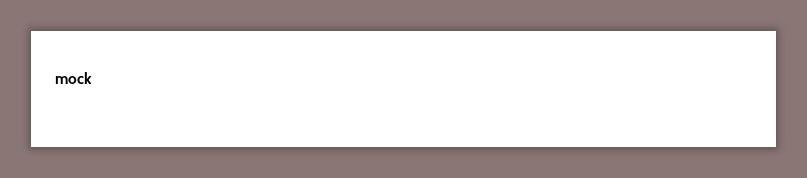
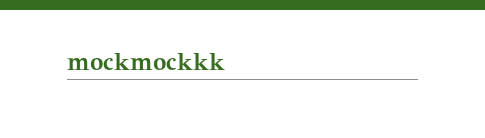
[55,72,92,84] mock -> [67,53,225,70] mockmockkk

